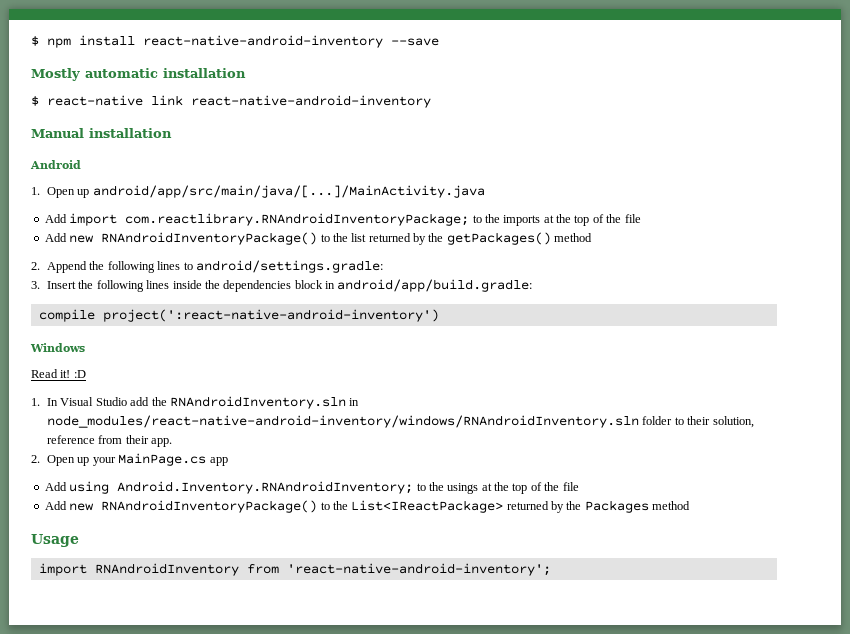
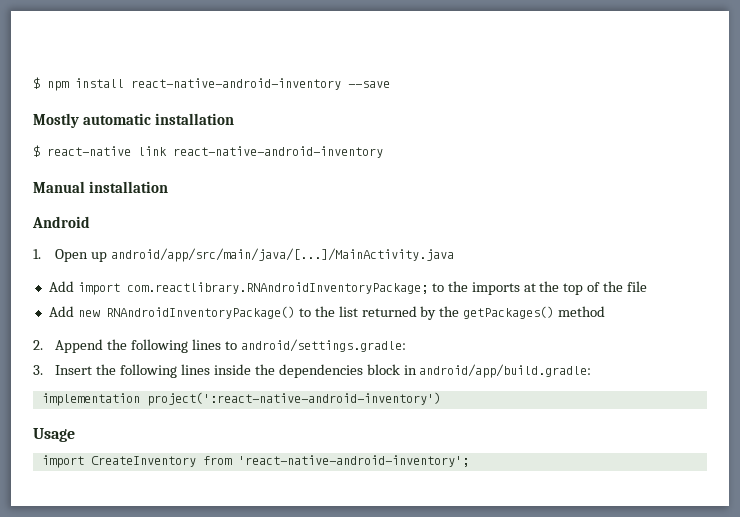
[38,309,95,322] compile -> [41,393,140,406] implementation
[30,343,85,352] [31,369,86,378] [31,396,360,409] [46,415,754,428] [46,435,173,447] [31,453,228,466] [44,481,579,494] [44,500,691,513] // Windows // Read it! :D // 1. In Visual Studio add the RNAndroidInventory.sln in node_modules/react-native-android-inventory/windows/RNAndroidInventory.sln folder to their solution, reference from their app. // 2. Open up your MainPage.cs app // Add using Android.Inventory.RNAndroidInventory; to the usings at the top of the file // Add new RNAndroidInventoryPackage() to the List<IReactPackage> returned by the Packages method -> (441, 399) none
[94,563,239,576] RNAndroidInventory -> [90,456,196,467] CreateInventory

